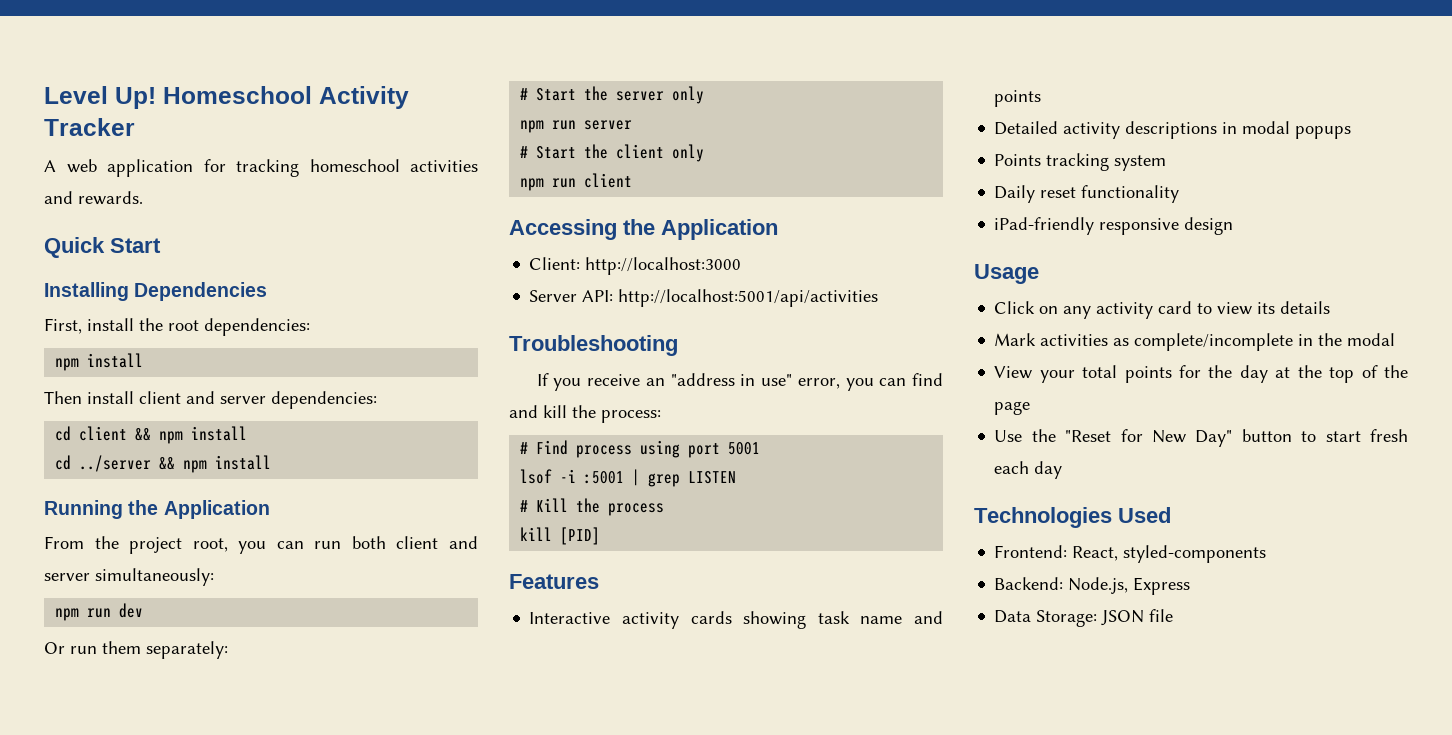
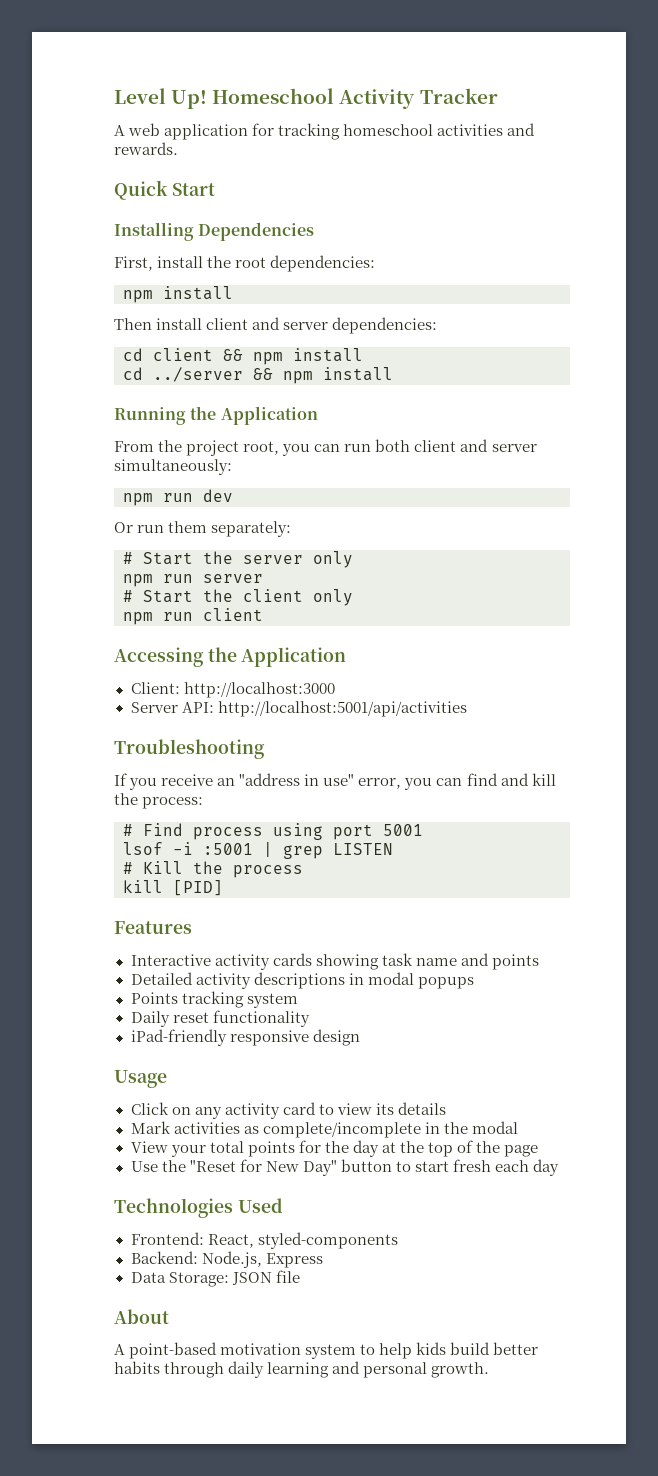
(1174, 615) none -> [114,1309,169,1324] [114,1342,539,1359] [114,1361,490,1378] // About // A point-based motivation system to help kids build better habits through daily learning and personal growth.

